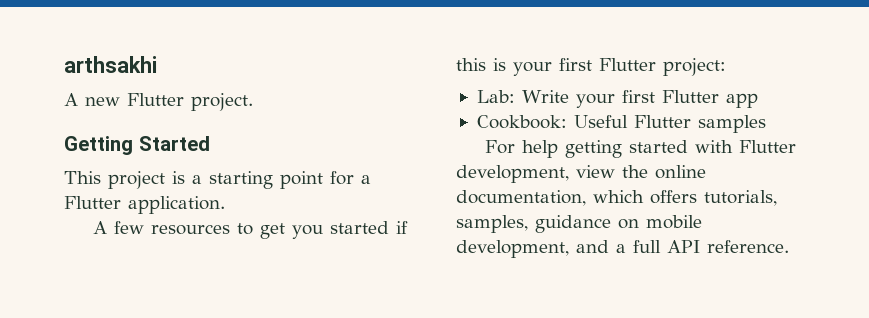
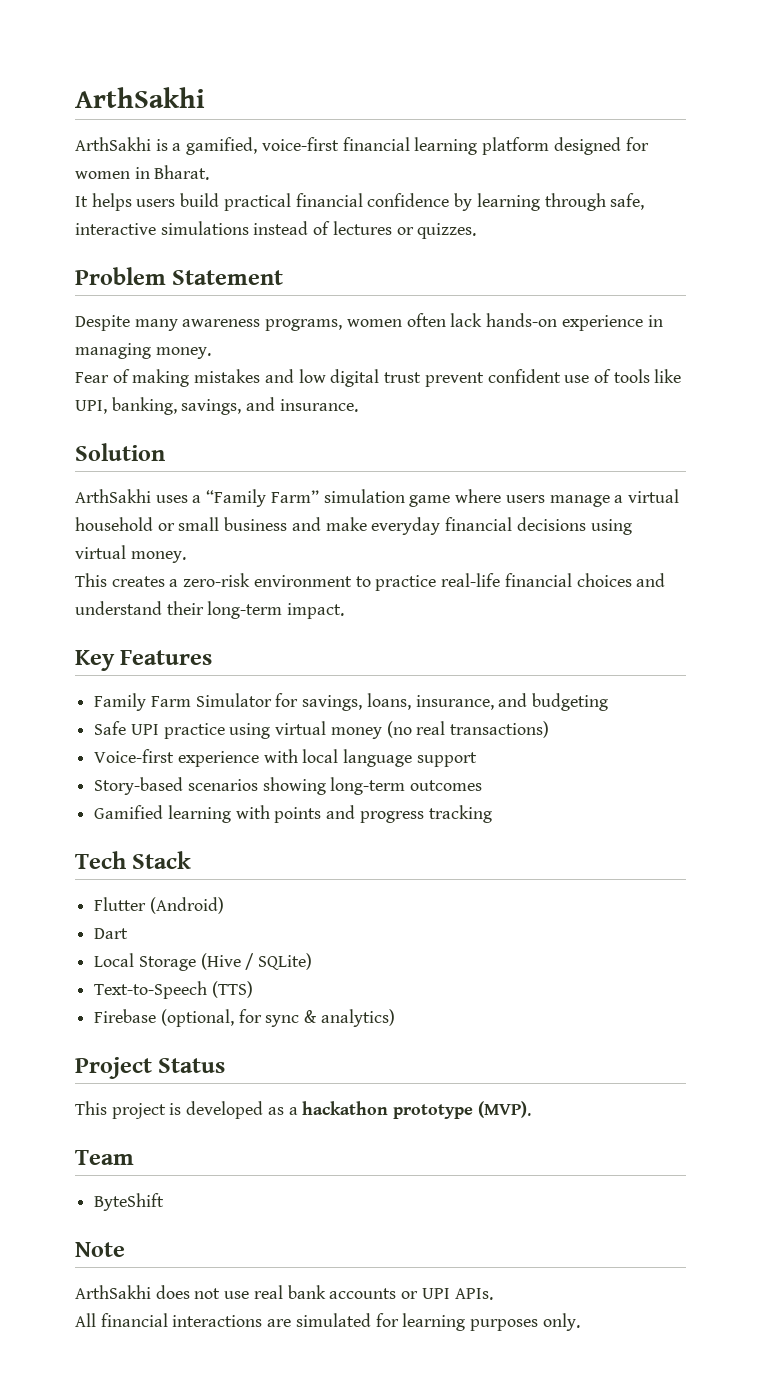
[64,56,157,73] [64,93,253,111] [64,136,210,155] [64,171,371,189] [64,196,225,214] [92,221,408,239] [456,58,726,76] [476,90,758,108] [476,115,766,133] [484,140,796,158] [456,165,706,183] [456,190,777,206] [456,215,702,233] [456,240,789,258] arthsakhi // A new Flutter project. // Getting Started // This project is a starting point for a Flutter application. // A few resources to get you started if this is your first Flutter project: // Lab: Write your first Flutter app // Cookbook: Useful Flutter samples // For help getting started with Flutter development, view the online documentation, which offers tutorials, samples, guidance on mobile development, and a full API reference. -> [75,87,205,108] [75,137,649,155] [75,165,210,180] [75,193,645,211] [75,221,477,239] [75,267,284,285] [75,313,663,331] [75,343,211,359] [75,369,682,387] [75,397,358,415] [75,443,165,461] [75,489,679,507] [75,517,632,535] [75,545,186,563] [75,573,666,591] [75,601,345,619] [75,650,213,671] [94,693,609,711] [94,721,550,739] [94,749,477,767] [94,777,483,795] [94,805,492,823] [75,851,192,869] [94,897,224,914] [94,928,129,939] [94,953,313,971] [94,981,253,999] [94,1009,395,1027] [75,1057,226,1079] [75,1101,531,1119] [75,1150,134,1165] [94,1193,165,1211] [75,1242,125,1257] [75,1285,493,1300] [75,1313,580,1331] ArthSakhi // ArthSakhi is a gamified, voice-first financial learning platform designed for women in Bharat. // It helps users build practical financial confidence by learning through safe, interactive simulations instead of lectures or quizzes. // Problem Statement // Despite many awareness programs, women often lack hands-on experience in managing money. // Fear of making mistakes and low digital trust prevent confident use of tools like UPI, banking, savings, and insurance. // Solution // ArthSakhi uses a “Family Farm” simulation game where users manage a virtual household or small business and make everyday financial decisions using virtual money. // This creates a zero-risk environment to practice real-life financial choices and understand their long-term impact. // Key Features // Family Farm Simulator for savings, loans, insurance, and budgeting // Safe UPI practice using virtual money (no real transactions) // Voice-first experience with local language support // Story-based scenarios showing long-term outcomes // Gamified learning with points and progress tracking // Tech Stack // Flutter (Android) // Dart // Local Storage (Hive / SQLite) // Text-to-Speech (TTS) // Firebase (optional, for sync & analytics) // Project Status // This project is developed as a hackathon prototype (MVP). // Team // ByteShift // Note // ArthSakhi does not use real bank accounts or UPI APIs. // All financial interactions are simulated for learning purposes only.

